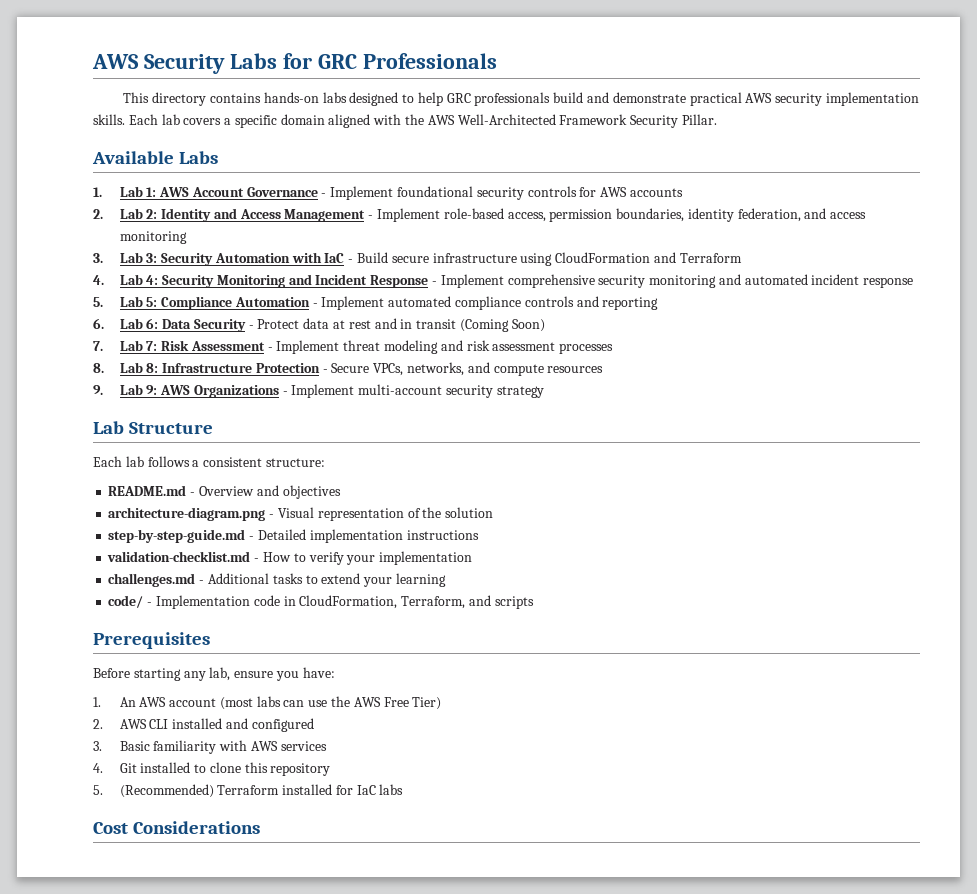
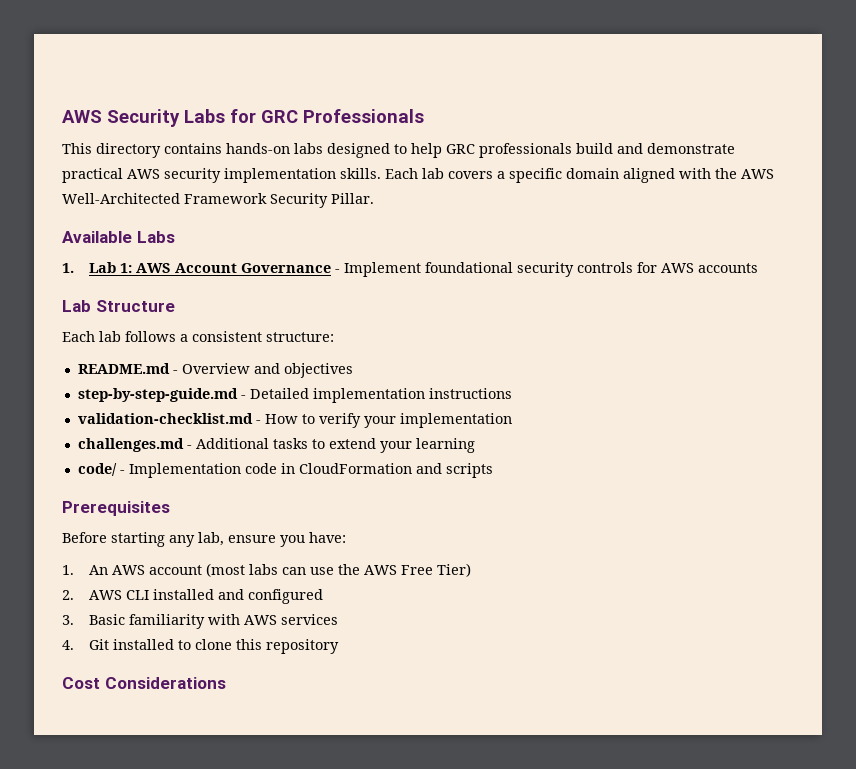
[93,208,867,222] [119,231,187,244] [93,252,742,266] [93,274,914,288] [93,296,659,310] [93,318,545,332] [93,340,614,354] [93,362,604,376] [93,384,544,398] // 2. Lab 2: Identity and Access Management - Implement role-based access, permission boundaries, identity federation, and access monitoring // 3. Lab 3: Security Automation with IaC - Build secure infrastructure using CloudFormation and Terraform // 4. Lab 4: Security Monitoring and Incident Response - Implement comprehensive security monitoring and automated incident response // 5. Lab 5: Compliance Automation - Implement automated compliance controls and reporting // 6. Lab 6: Data Security - Protect data at rest and in transit (Coming Soon) // 7. Lab 7: Risk Assessment - Implement threat modeling and risk assessment processes // 8. Lab 8: Infrastructure Protection - Secure VPCs, networks, and compute resources // 9. Lab 9: AWS Organizations - Implement multi-account security strategy -> (758, 268) none
[108,507,494,521] // architecture-diagram.png - Visual representation of the solution -> (353, 370) none
[299,595,466,609] CloudFormation, Terraform, -> [298,463,412,474] CloudFormation
[93,784,404,798] // 5. (Recommended) Terraform installed for IaC labs -> (339, 646) none

